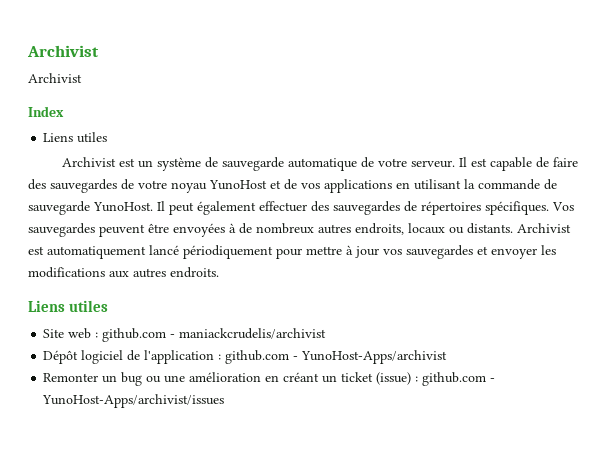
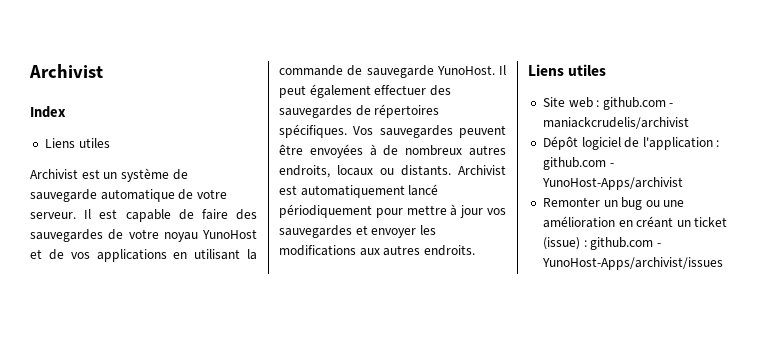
[27,45,99,57] [28,73,82,83] Archivist // Archivist -> [29,64,103,78] Archivist

